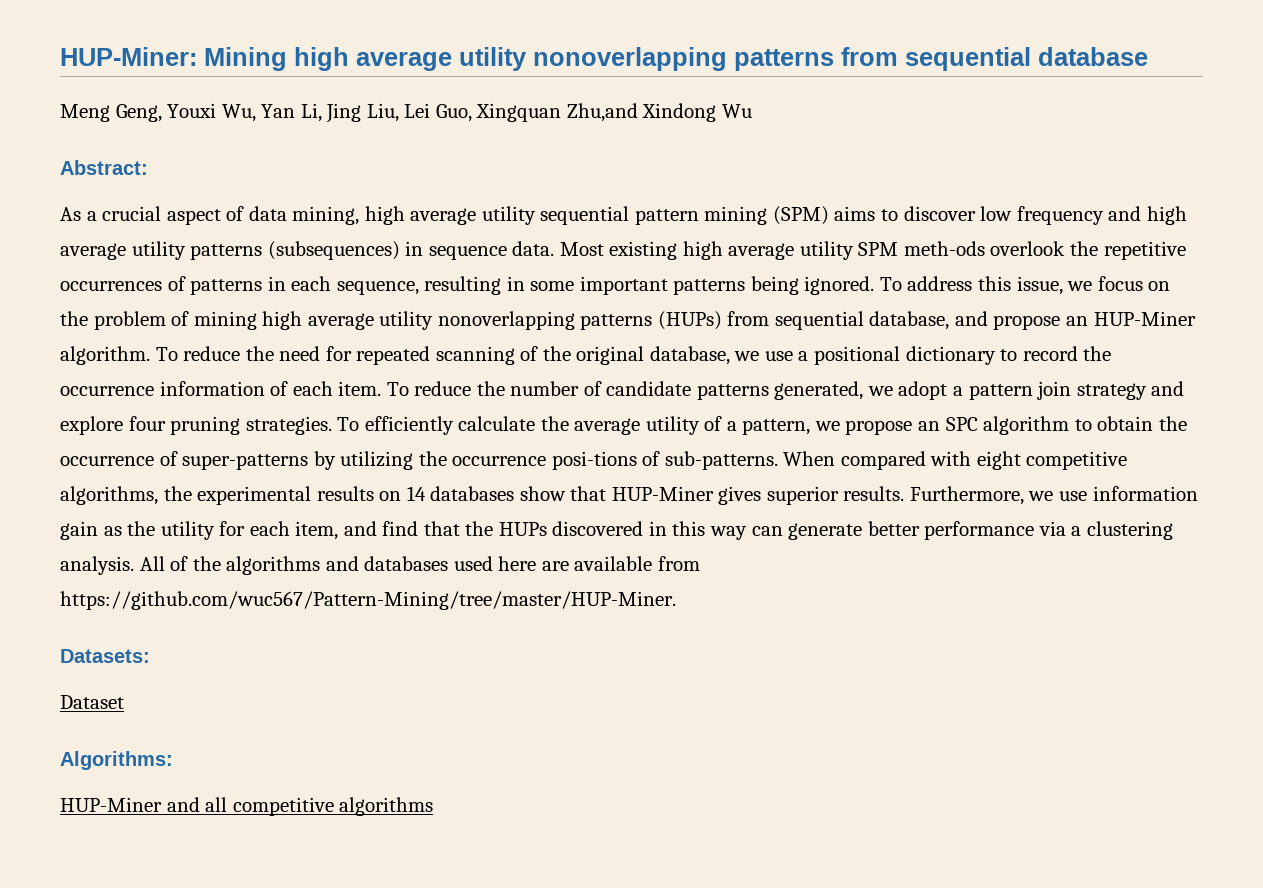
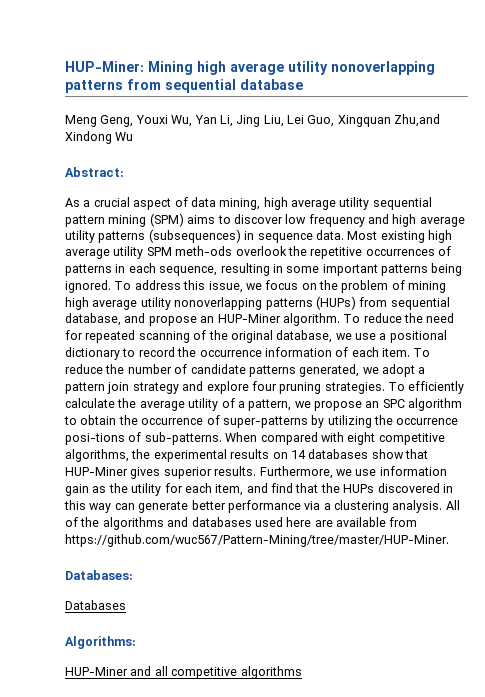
[60,649,150,663] [60,695,124,709] Datasets: // Dataset -> [65,570,133,580] [65,600,126,610] Databases: // Databases

